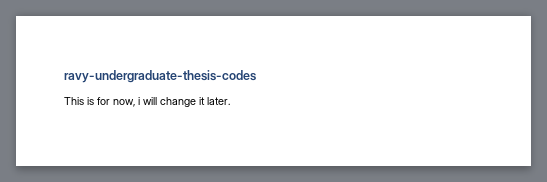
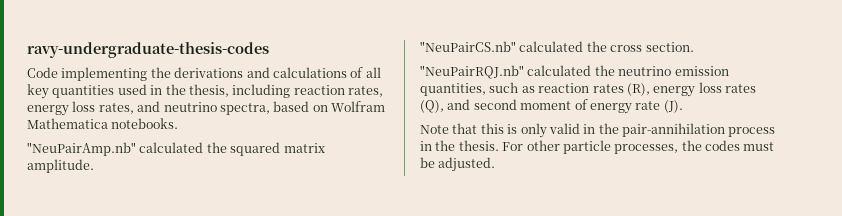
[64,97,230,107] This is for now, i will change it later. -> [27,67,381,81] [27,84,383,99] [27,101,385,116] [27,118,179,129] [27,142,325,156] [27,159,94,173] [420,41,694,52] [420,65,729,79] [420,82,756,97] [420,99,683,114] [420,123,776,138] [420,140,775,154] [420,157,496,172] Code implementing the derivations and calculations of all key quantities used in the thesis, including reaction rates, energy loss rates, and neutrino spectra, based on Wolfram Mathematica notebooks. // "NeuPairAmp.nb" calculated the squared matrix amplitude. // "NeuPairCS.nb" calculated the cross section. // "NeuPairRQJ.nb" calculated the neutrino emission quantities, such as reaction rates (R), energy loss rates (Q), and second moment of energy rate (J). // Note that this is only valid in the pair-annihilation process in the thesis. For other particle processes, the codes must be adjusted.

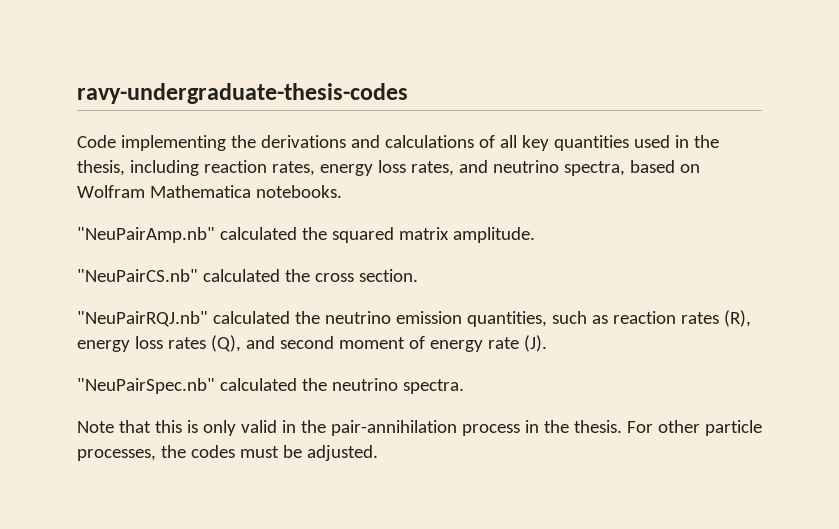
(683, 106) none -> [77,378,464,394] // "NeuPairSpec.nb" calculated the neutrino spectra.

